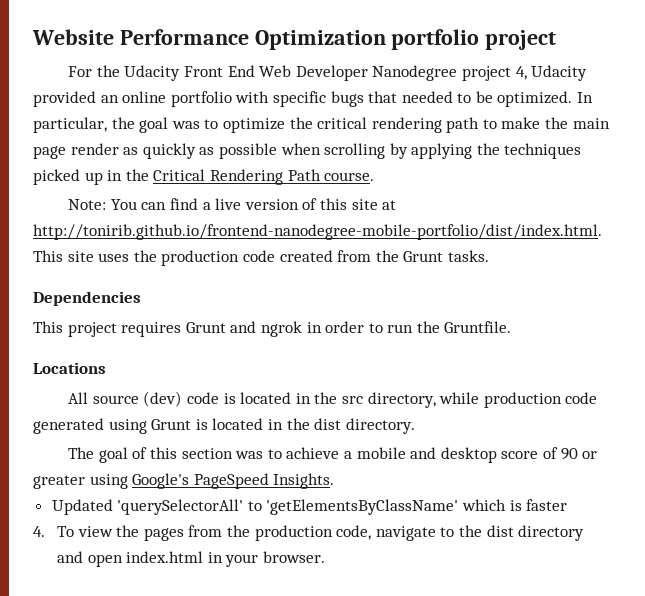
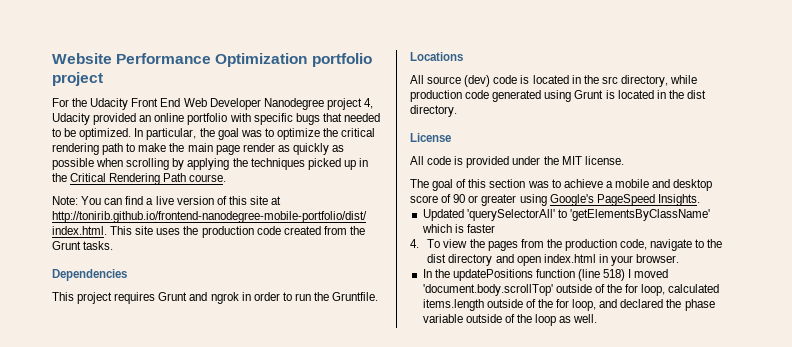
(415, 426) none -> [410,133,451,142] [410,156,624,168] // License // All code is provided under the MIT license.
(325, 557) none -> [422,269,669,281] [422,284,720,296] [422,299,715,311] [422,314,598,326] // In the updatePositions function (line 518) I moved 'document.body.scrollTop' outside of the for loop, calculated items.length outside of the for loop, and declared the phase variable outside of the loop as well.

